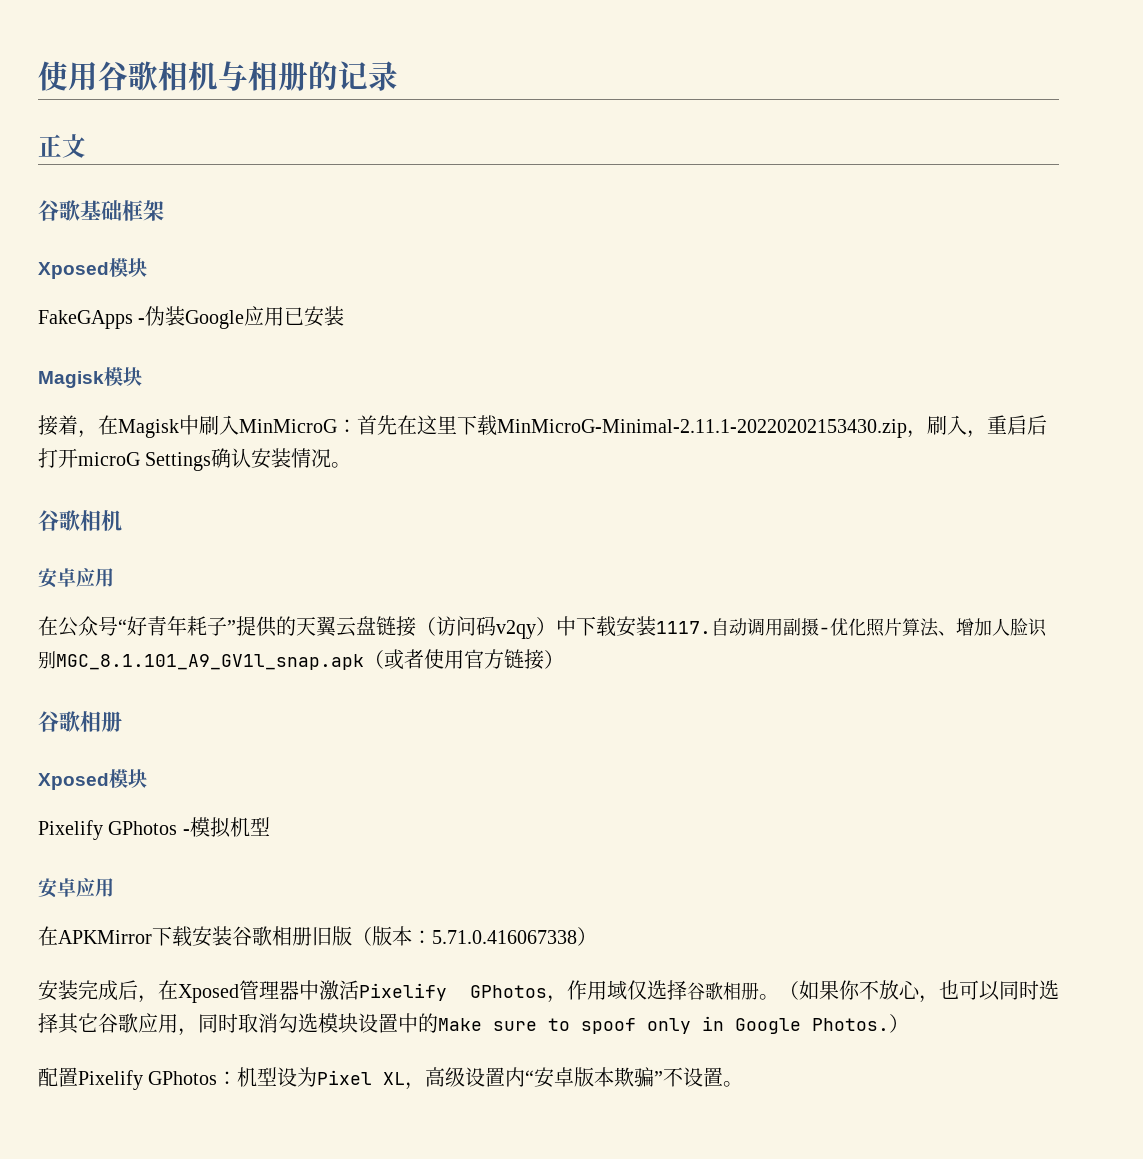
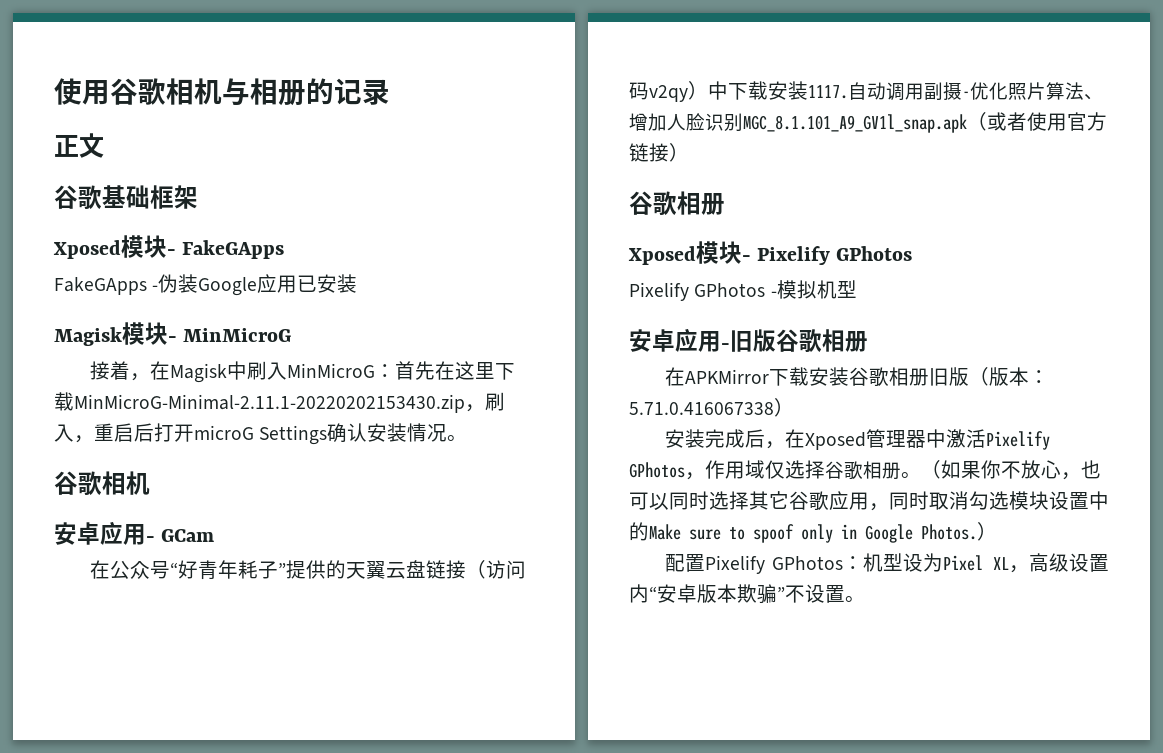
(147, 267) none -> [167,240,285,259] - FakeGApps
(142, 376) none -> [168,328,292,342] - MinMicroG
(114, 577) none -> [146,529,215,542] - GCam
(147, 778) none -> [742,246,913,265] - Pixelify GPhotos
(114, 887) none -> [721,329,868,353] -旧版谷歌相册

